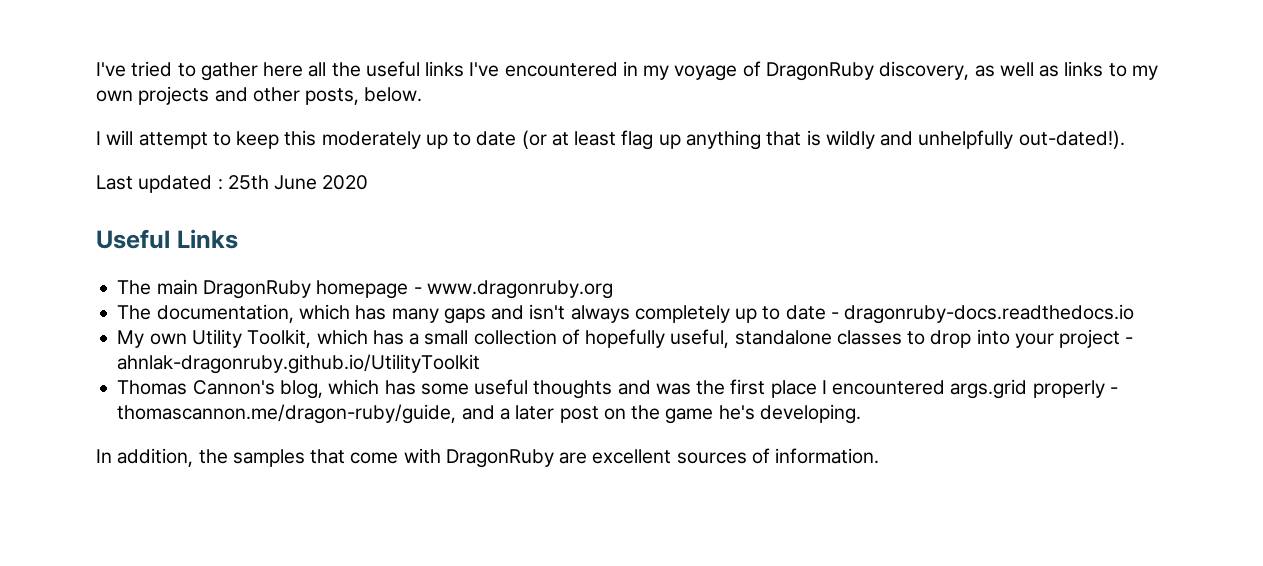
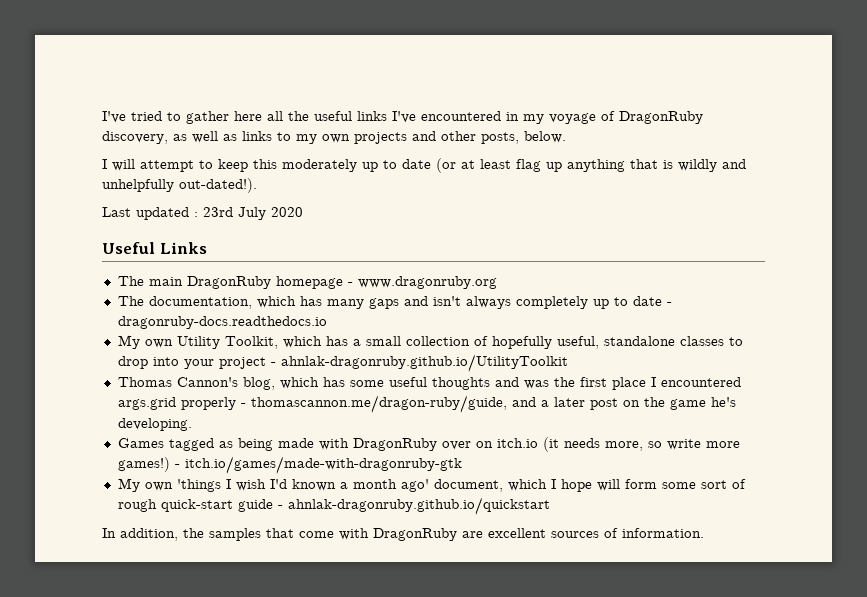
[227,175,318,190] 25th June -> [203,207,266,220] 23rd July
(861, 414) none -> [117,437,740,452] [117,456,462,474] [117,478,746,492] [117,497,550,515] // Games tagged as being made with DragonRuby over on itch.io (it needs more, so write more games!) - itch.io/games/made-with-dragonruby-gtk // My own 'things I wish I'd known a month ago' document, which I hope will form some sort of rough quick-start guide - ahnlak-dragonruby.github.io/quickstart

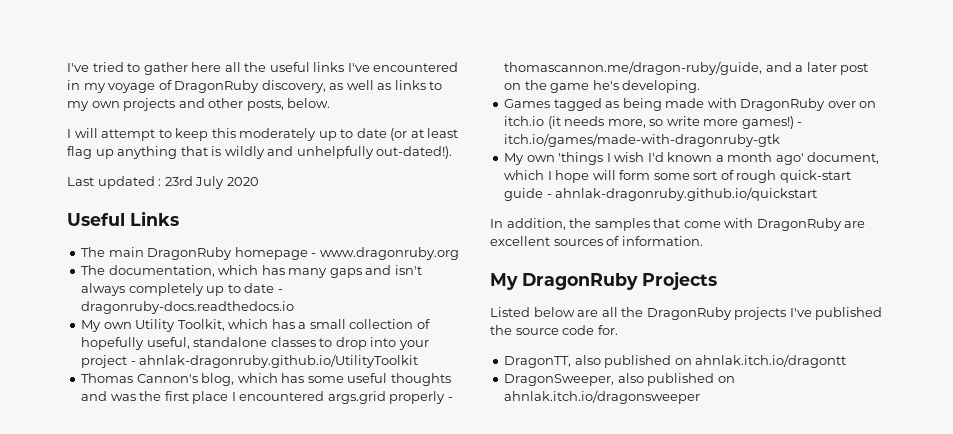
(704, 533) none -> [490,271,717,290] [490,307,883,320] [490,325,618,335] [504,354,847,368] [504,373,735,386] [504,390,701,404] // My DragonRuby Projects // Listed below are all the DragonRuby projects I've published the source code for. // DragonTT, also published on ahnlak.itch.io/dragontt // DragonSweeper, also published on ahnlak.itch.io/dragonsweeper

